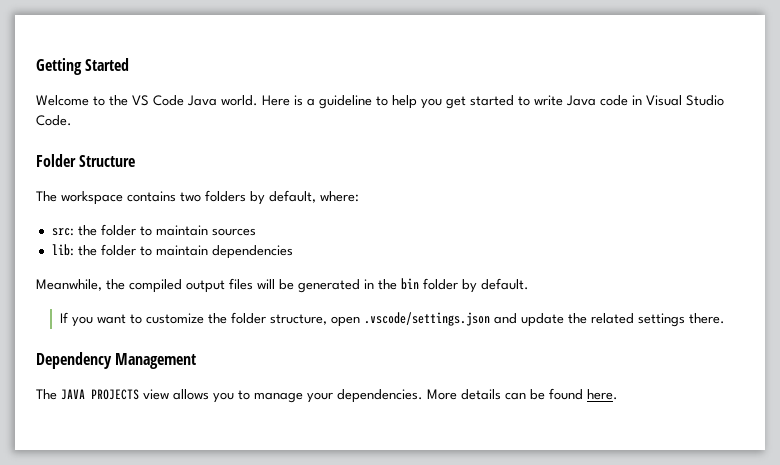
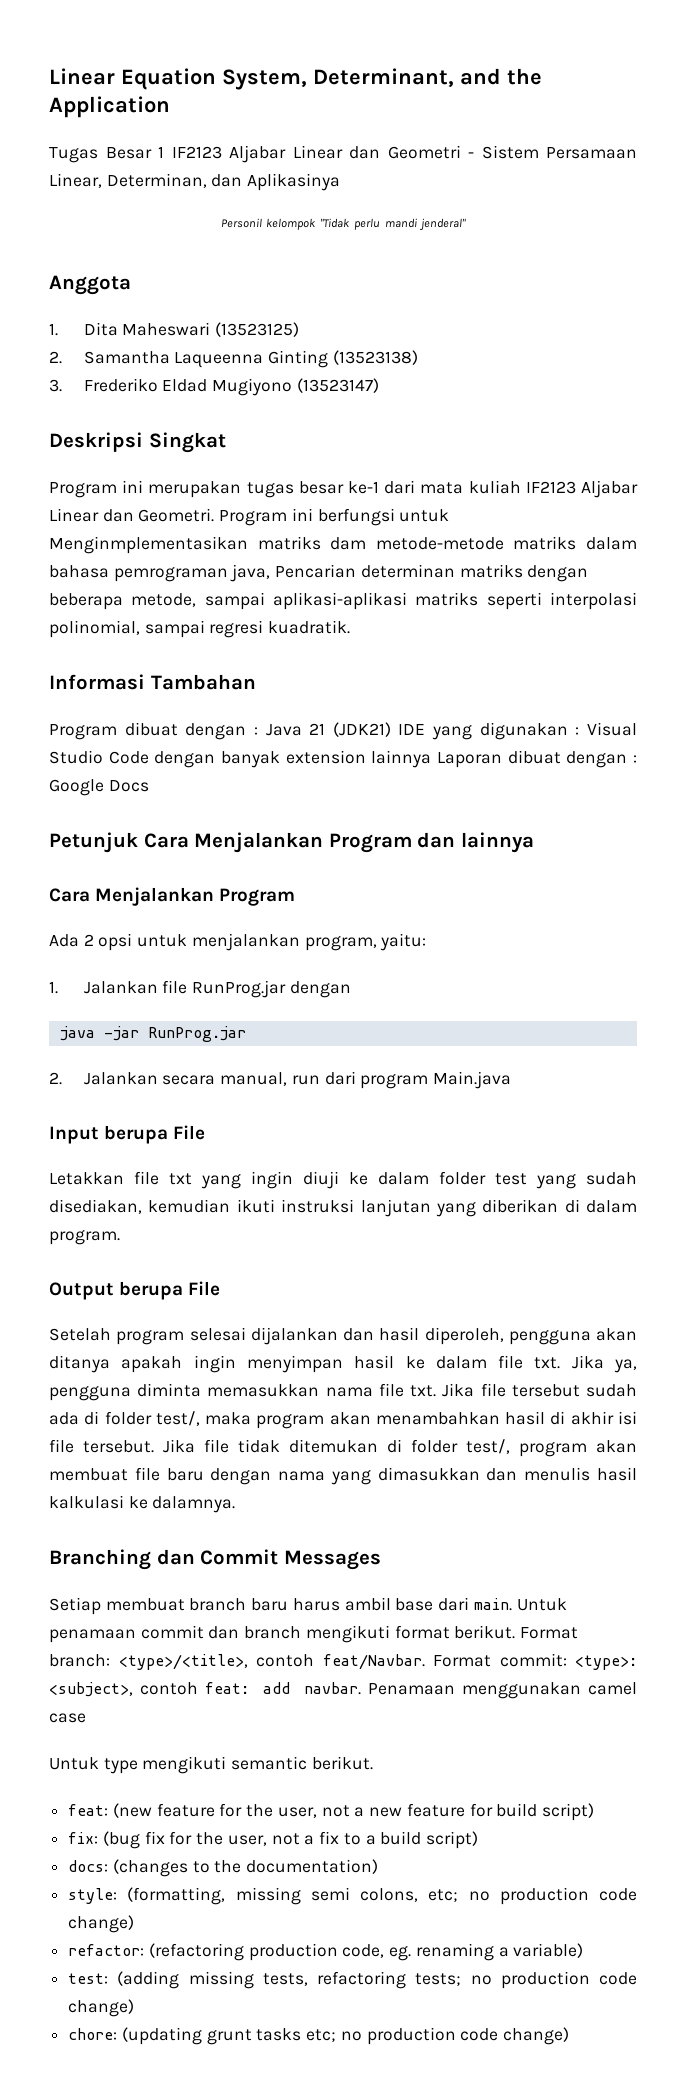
[36,58,130,75] [36,95,724,109] [36,115,72,126] [36,154,136,167] [36,190,359,205] [51,224,256,236] [51,244,293,259] [36,278,529,293] [60,312,726,327] [36,352,197,369] [36,388,618,403] Getting Started // Welcome to the VS Code Java world. Here is a guideline to help you get started to write Java code in Visual Studio Code. // Folder Structure // The workspace contains two folders by default, where: // src: the folder to maintain sources // lib: the folder to maintain dependencies // Meanwhile, the compiled output files will be generated in the bin folder by default. // If you want to customize the folder structure, open .vscode/settings.json and update the related settings there. // Dependency Management // The JAVA PROJECTS view allows you to manage your dependencies. More details can be found here. -> [49,68,542,90] [49,96,170,118] [49,145,637,163] [49,173,341,191] [220,218,467,230] [49,275,131,295] [49,322,300,337] [49,350,418,368] [49,378,379,396] [49,432,226,453] [49,480,638,498] [49,508,450,526] [49,536,638,554] [49,564,589,582] [49,592,637,610] [49,620,351,638] [49,674,256,690] [49,722,637,740] [49,750,637,768] [49,779,149,796] [49,832,534,853] [49,887,296,906] [49,933,427,951] [49,980,351,998] [59,1026,246,1042] [49,1071,512,1089] [49,1125,206,1144] [49,1171,637,1189] [49,1199,637,1217] [49,1230,120,1245] [49,1281,221,1300] [49,1327,637,1345] [49,1355,637,1373] [49,1383,637,1401] [49,1411,637,1429] [49,1439,637,1457] [49,1467,637,1485] [49,1495,236,1513] [49,1549,381,1570] [49,1597,567,1615] [49,1625,579,1643] [49,1653,637,1670] [49,1682,637,1699] [49,1713,86,1723] [49,1756,373,1774] [68,1803,594,1821] [68,1831,478,1849] [68,1859,379,1877] [68,1887,637,1905] [68,1915,135,1933] [68,1943,584,1961] [68,1971,637,1989] [68,1999,135,2017] [68,2027,570,2045] Linear Equation System, Determinant, and the Application // Tugas Besar 1 IF2123 Aljabar Linear dan Geometri - Sistem Persamaan Linear, Determinan, dan Aplikasinya // Personil kelompok "Tidak perlu mandi jenderal" // Anggota // 1. Dita Maheswari (13523125) // 2. Samantha Laqueenna Ginting (13523138) // 3. Frederiko Eldad Mugiyono (13523147) // Deskripsi Singkat // Program ini merupakan tugas besar ke-1 dari mata kuliah IF2123 Aljabar Linear dan Geometri. Program ini berfungsi untuk Menginmplementasikan matriks dam metode-metode matriks dalam bahasa pemrograman java, Pencarian determinan matriks dengan beberapa metode, sampai aplikasi-aplikasi matriks seperti interpolasi polinomial, sampai regresi kuadratik. // Informasi Tambahan // Program dibuat dengan : Java 21 (JDK21) IDE yang digunakan : Visual Studio Code dengan banyak extension lainnya Laporan dibuat dengan : Google Docs // Petunjuk Cara Menjalankan Program dan lainnya // Cara Menjalankan Program // Ada 2 opsi untuk menjalankan program, yaitu: // 1. Jalankan file RunProg.jar dengan // java -jar RunProg.jar // 2. Jalankan secara manual, run dari program Main.java // Input berupa File // Letakkan file txt yang ingin diuji ke dalam folder test yang sudah disediakan, kemudian ikuti instruksi lanjutan yang diberikan di dalam program. // Output berupa File // Setelah program selesai dijalankan dan hasil diperoleh, pengguna akan ditanya apakah ingin menyimpan hasil ke dalam file txt. Jika ya, pengguna diminta memasukkan nama file txt. Jika file tersebut sudah ada di folder test/, maka program akan menambahkan hasil di akhir isi file tersebut. Jika file tidak ditemukan di folder test/, program akan membuat file baru dengan nama yang dimasukkan dan menulis hasil kalkulasi ke dalamnya. // Branching dan Commit Messages // Setiap membuat branch baru harus ambil base dari main. Untuk penamaan commit dan branch mengikuti format berikut. Format branch: <type>/<title>, contoh feat/Navbar. Format commit: <type>: <subject>, contoh feat: add navbar. Penamaan menggunakan camel case // Untuk type mengikuti semantic berikut. // feat: (new feature for the user, not a new feature for build script) // fix: (bug fix for the user, not a fix to a build script) // docs: (changes to the documentation) // style: (formatting, missing semi colons, etc; no production code change) // refactor: (refactoring production code, eg. renaming a variable) // test: (adding missing tests, refactoring tests; no production code change) // chore: (updating grunt tasks etc; no production code change)

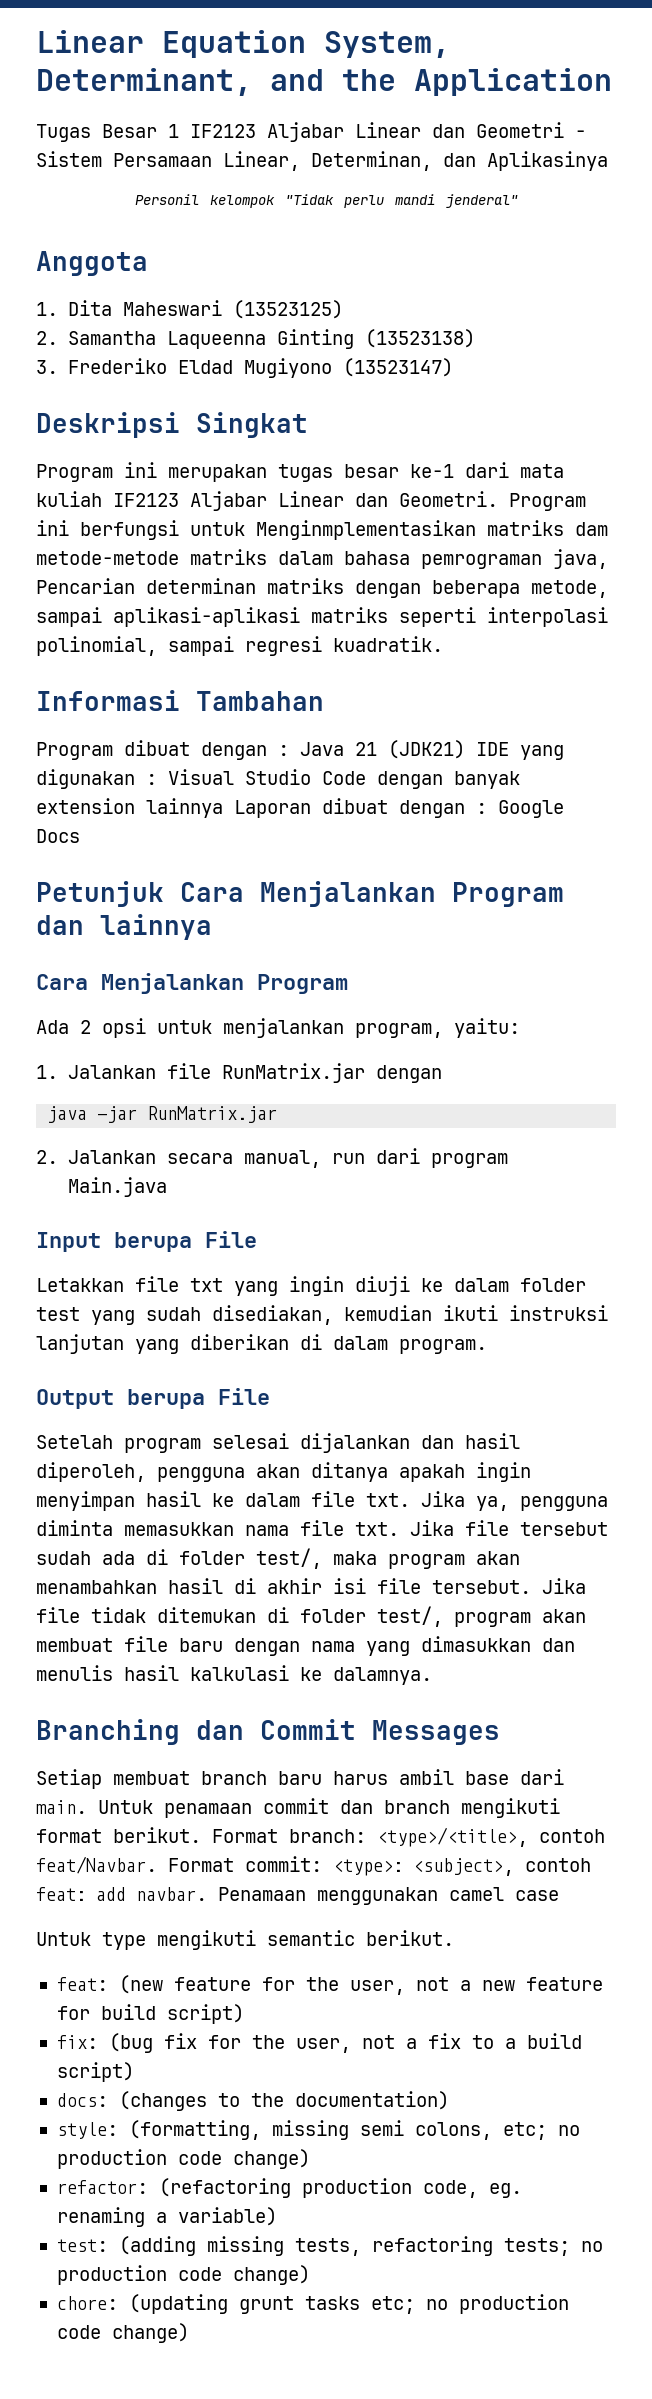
[192,980,287,998] RunProg.jar -> [221,1063,365,1083] RunMatrix.jar
[147,1026,246,1042] RunProg.jar -> [147,1106,278,1123] RunMatrix.jar

